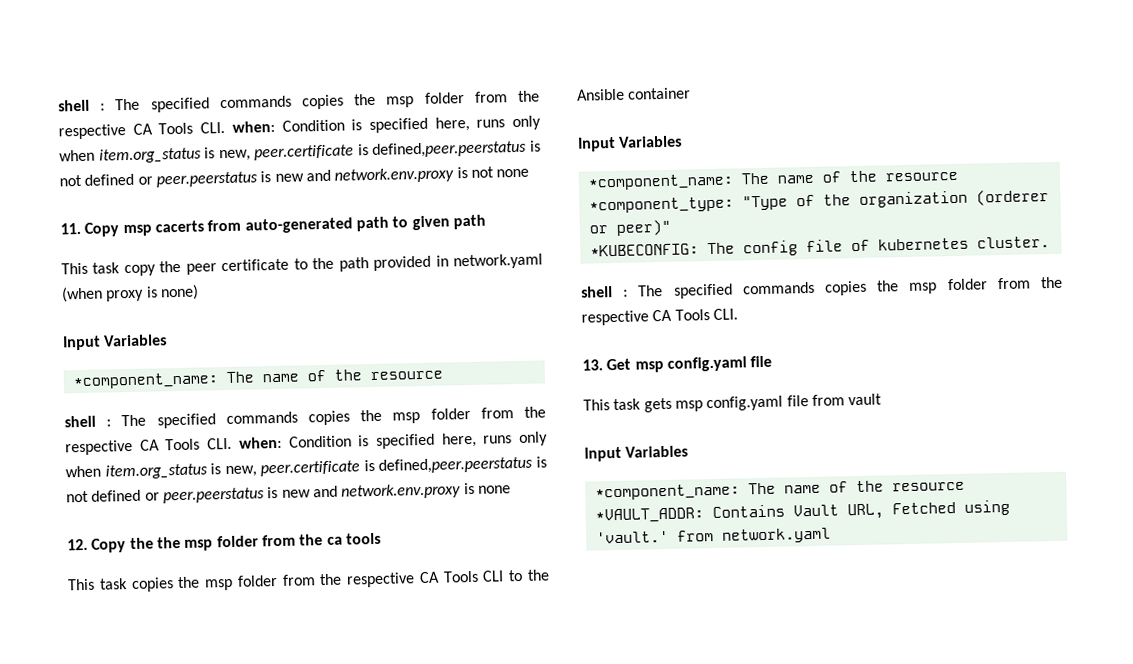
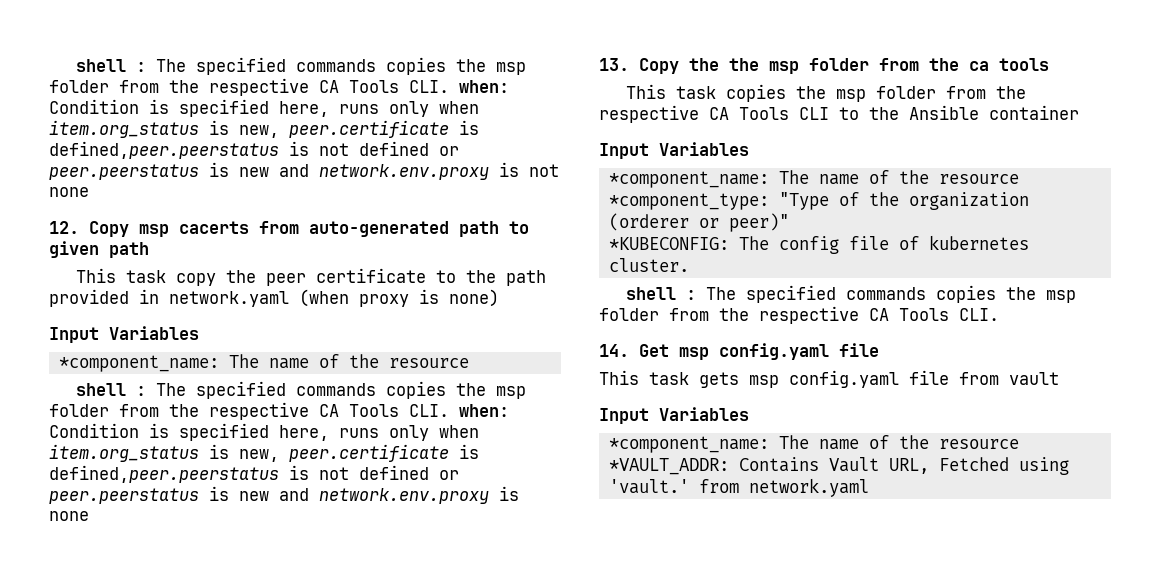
[60,222,81,235] 11. -> [49,221,79,234] 12.
[67,538,88,551] 12. -> [599,58,629,71] 13.
[582,359,603,371] 13. -> [599,344,629,357] 14.

